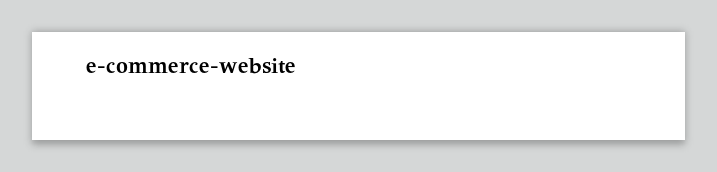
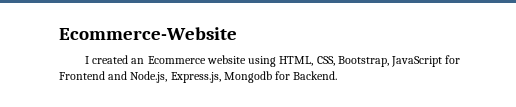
[86,58,296,74] e-commerce-website -> [59,27,237,40] [84,55,461,67] [59,71,338,83] Ecommerce-Website // I created an Ecommerce website using HTML, CSS, Bootstrap, JavaScript for Frontend and Node.js, Express.js, Mongodb for Backend.

